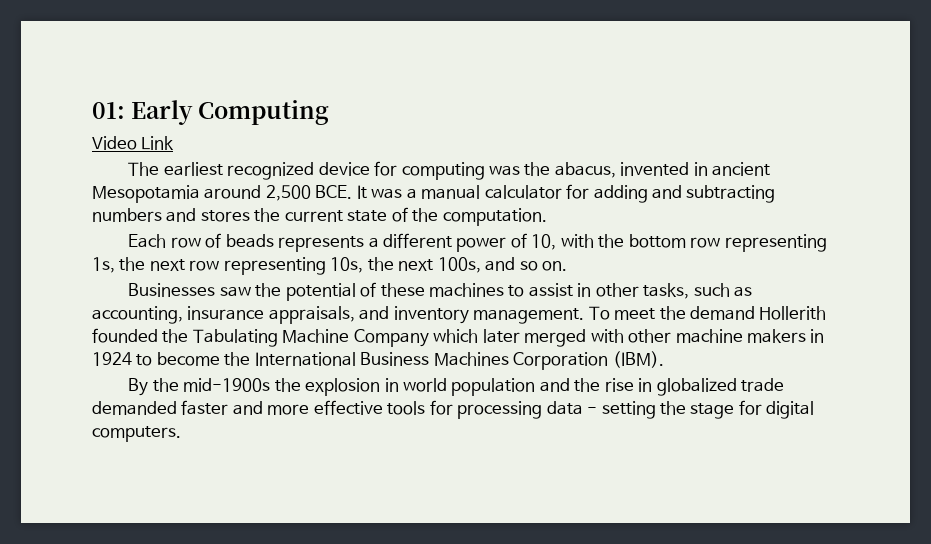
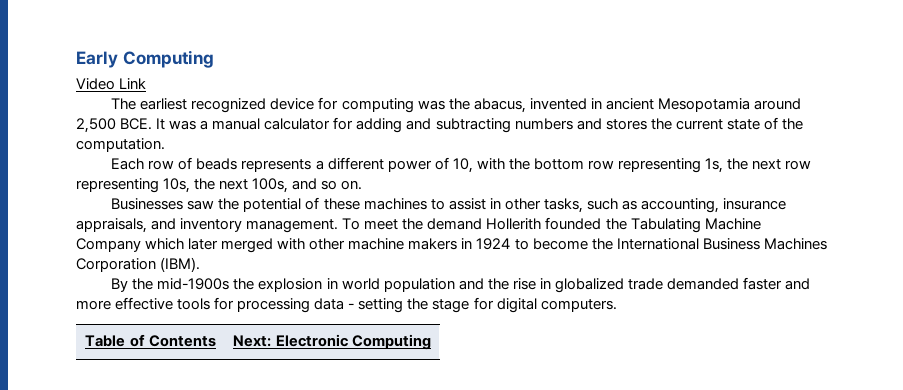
[92,102,125,119] 01: -> (76, 59) none
(181, 434) none -> [85,334,216,347] [233,334,431,350] // Table of Contents | Next: Electronic Computing

